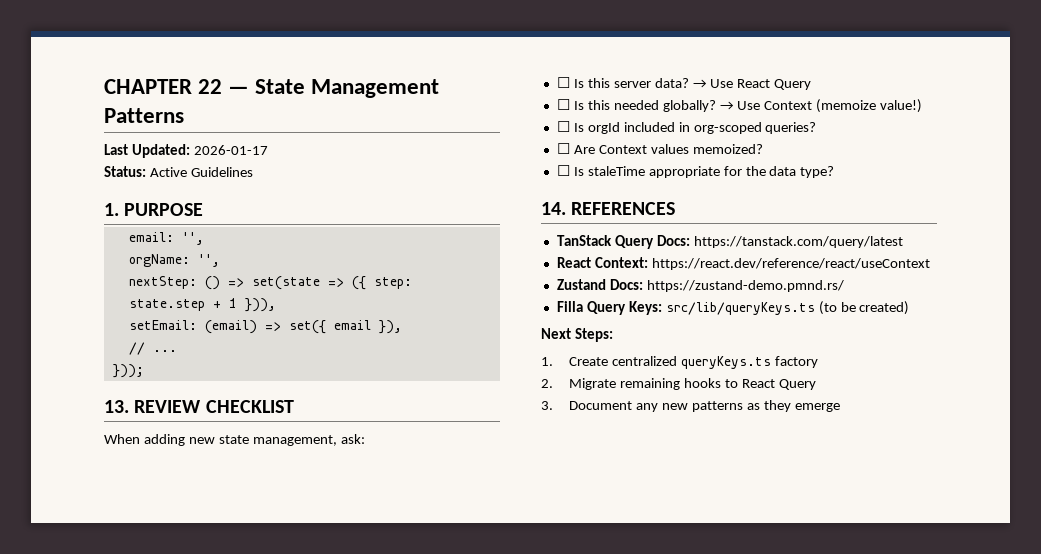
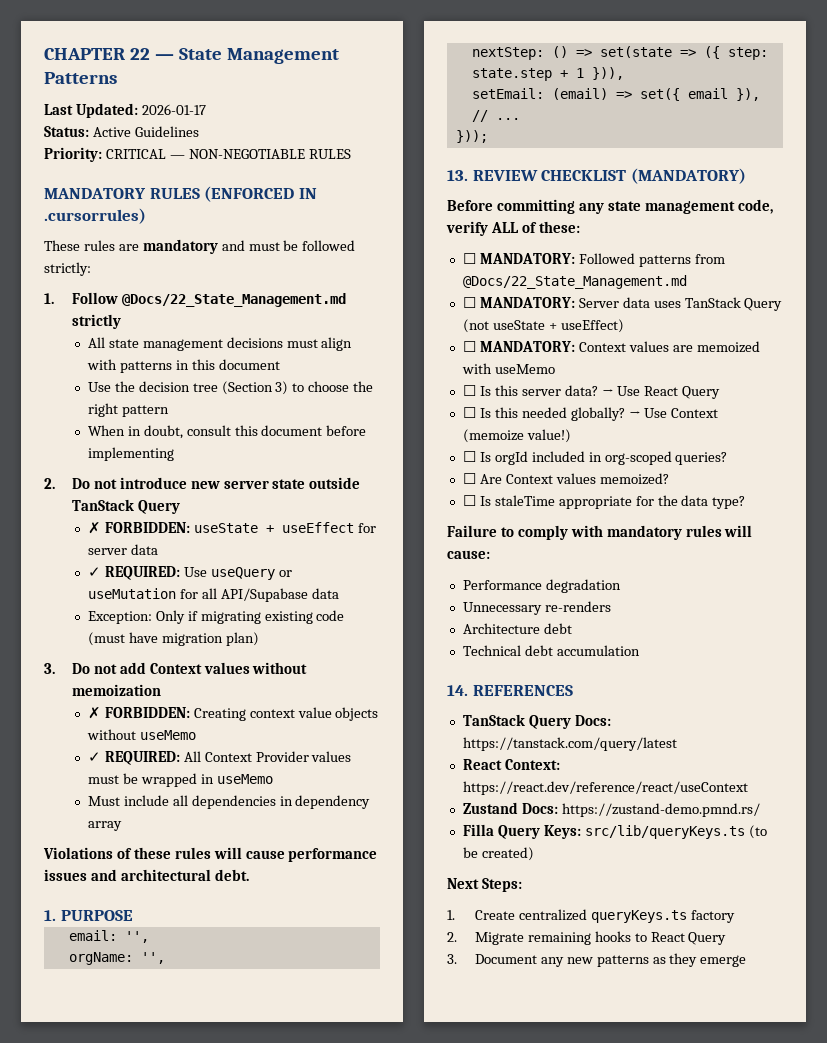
(253, 172) none -> [44,147,351,162] [44,186,317,202] [44,208,146,224] [44,239,356,254] [44,262,91,276] [44,292,346,307] [71,314,121,329] [87,337,353,351] [86,359,280,373] [87,381,374,395] [87,403,169,417] [87,425,367,439] [87,447,174,461] [44,477,361,489] [71,499,180,514] [87,522,376,534] [87,544,158,555] [87,566,292,580] [87,588,339,602] [87,610,345,624] [87,632,259,646] [44,662,308,674] [71,684,161,696] [87,707,379,721] [86,729,196,740] [87,751,352,765] [87,773,273,787] [87,795,371,809] [87,821,122,831] [43,847,378,862] [44,869,249,881] // Priority: CRITICAL — NON-NEGOTIABLE RULES // MANDATORY RULES (ENFORCED IN .cursorrules) // These rules are mandatory and must be followed strictly: // 1. Follow @Docs/22_State_Management.md strictly // All state management decisions must align with patterns in this document // Use the decision tree (Section 3) to choose the right pattern // When in doubt, consult this document before implementing // 2. Do not introduce new server state outside TanStack Query // ✗ FORBIDDEN: useState + useEffect for server data // ✓ REQUIRED: Use useQuery or useMutation for all API/Supabase data // Exception: Only if migrating existing code (must have migration plan) // 3. Do not add Context values without memoization // ✗ FORBIDDEN: Creating context value objects without useMemo // ✓ REQUIRED: All Context Provider values must be wrapped in useMemo // Must include all dependencies in dependency array // Violations of these rules will cause performance issues and architectural debt.
[104,434,365,446] // When adding new state management, ask: -> [630,168,746,184] [447,199,773,214] [446,221,580,236] [462,253,725,267] [462,275,687,289] [462,297,783,311] [462,319,624,333] [462,341,760,353] [461,363,555,374] (MANDATORY) // Before committing any state management code, verify ALL of these: // ☐ MANDATORY: Followed patterns from @Docs/22_State_Management.md // ☐ MANDATORY: Server data uses TanStack Query (not useState + useEffect) // ☐ MANDATORY: Context values are memoized with useMemo
(835, 172) none -> [447,525,753,540] [447,550,490,559] [462,579,621,593] [462,601,611,615] [462,623,572,634] [462,645,640,656] // Failure to comply with mandatory rules will cause: // Performance degradation // Unnecessary re-renders // Architecture debt // Technical debt accumulation

